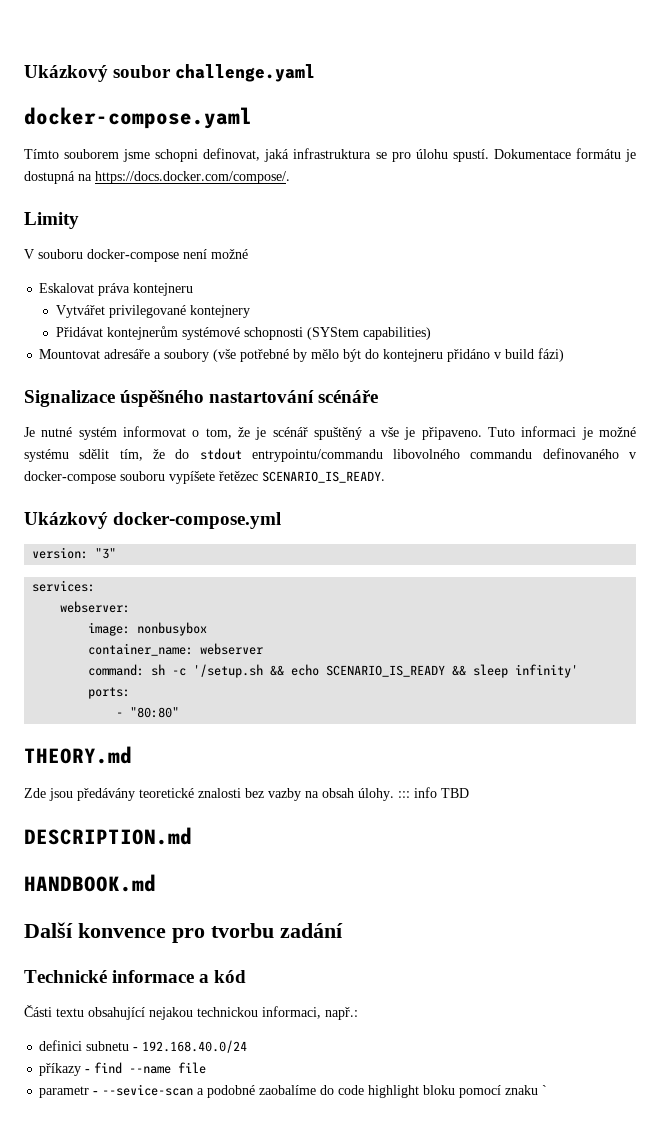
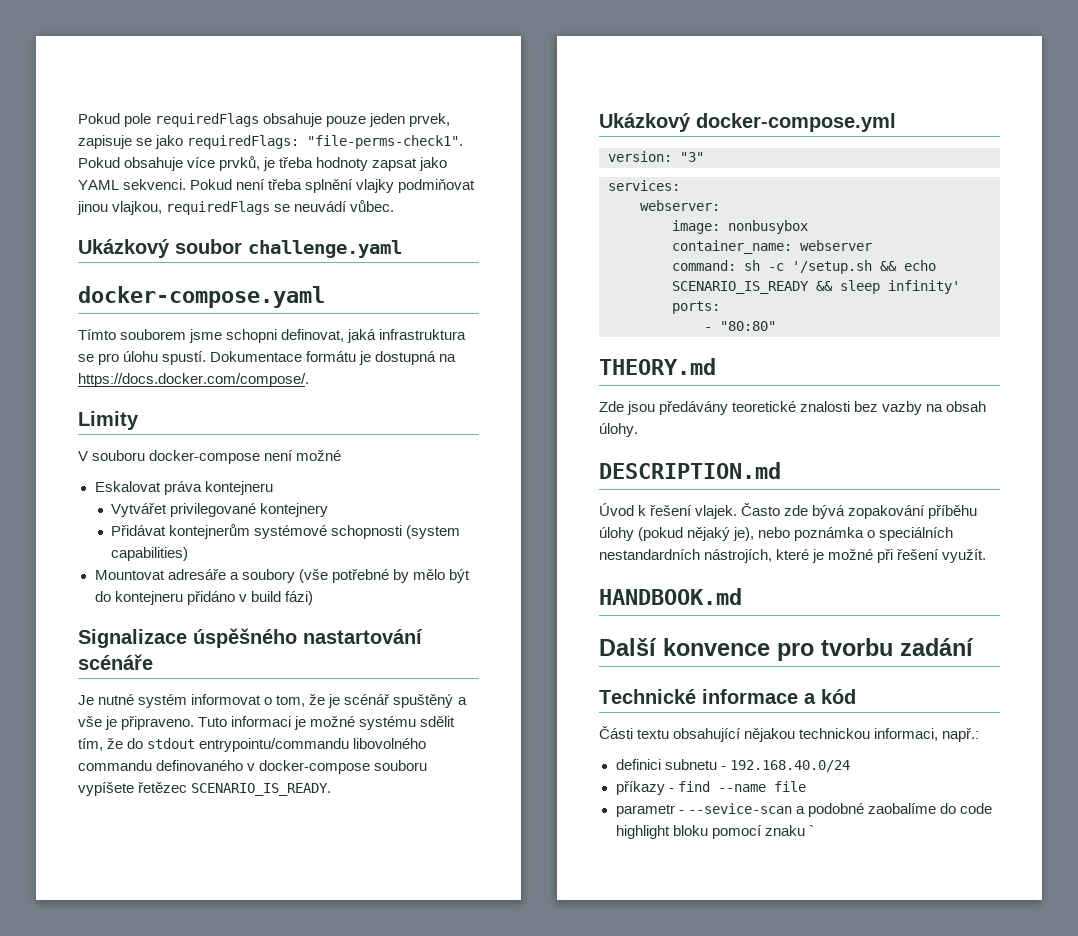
(24, 73) none -> [78,113,451,127] [78,135,464,149] [78,156,448,171] [78,179,476,193] [77,200,395,215] Pokud pole requiredFlags obsahuje pouze jeden prvek, zapisuje se jako requiredFlags: "file-perms-check1". Pokud obsahuje více prvků, je třeba hodnoty zapsat jako YAML sekvenci. Pokud není třeba splnění vlajky podmiňovat jinou vlajkou, requiredFlags se neuvádí vůbec. //
[306,327,359,340] (SYStem -> [406,525,461,539] (system
[421,427,482,440] připaveno. -> [121,716,195,730] připraveno.
[398,787,469,798] [24,827,192,845] ::: info TBD // DESCRIPTION.md -> [599,462,781,479] [599,503,978,519] [599,527,954,541] [599,549,987,563] // DESCRIPTION.md // Úvod k řešení vlajek. Často zde bývá zopakování příběhu úlohy (pokud nějaký je), nebo poznámka o speciálních nestandardních nástrojích, které je možné při řešení využít.
[149,1007,193,1020] nejakou -> [744,728,796,742] nějakou

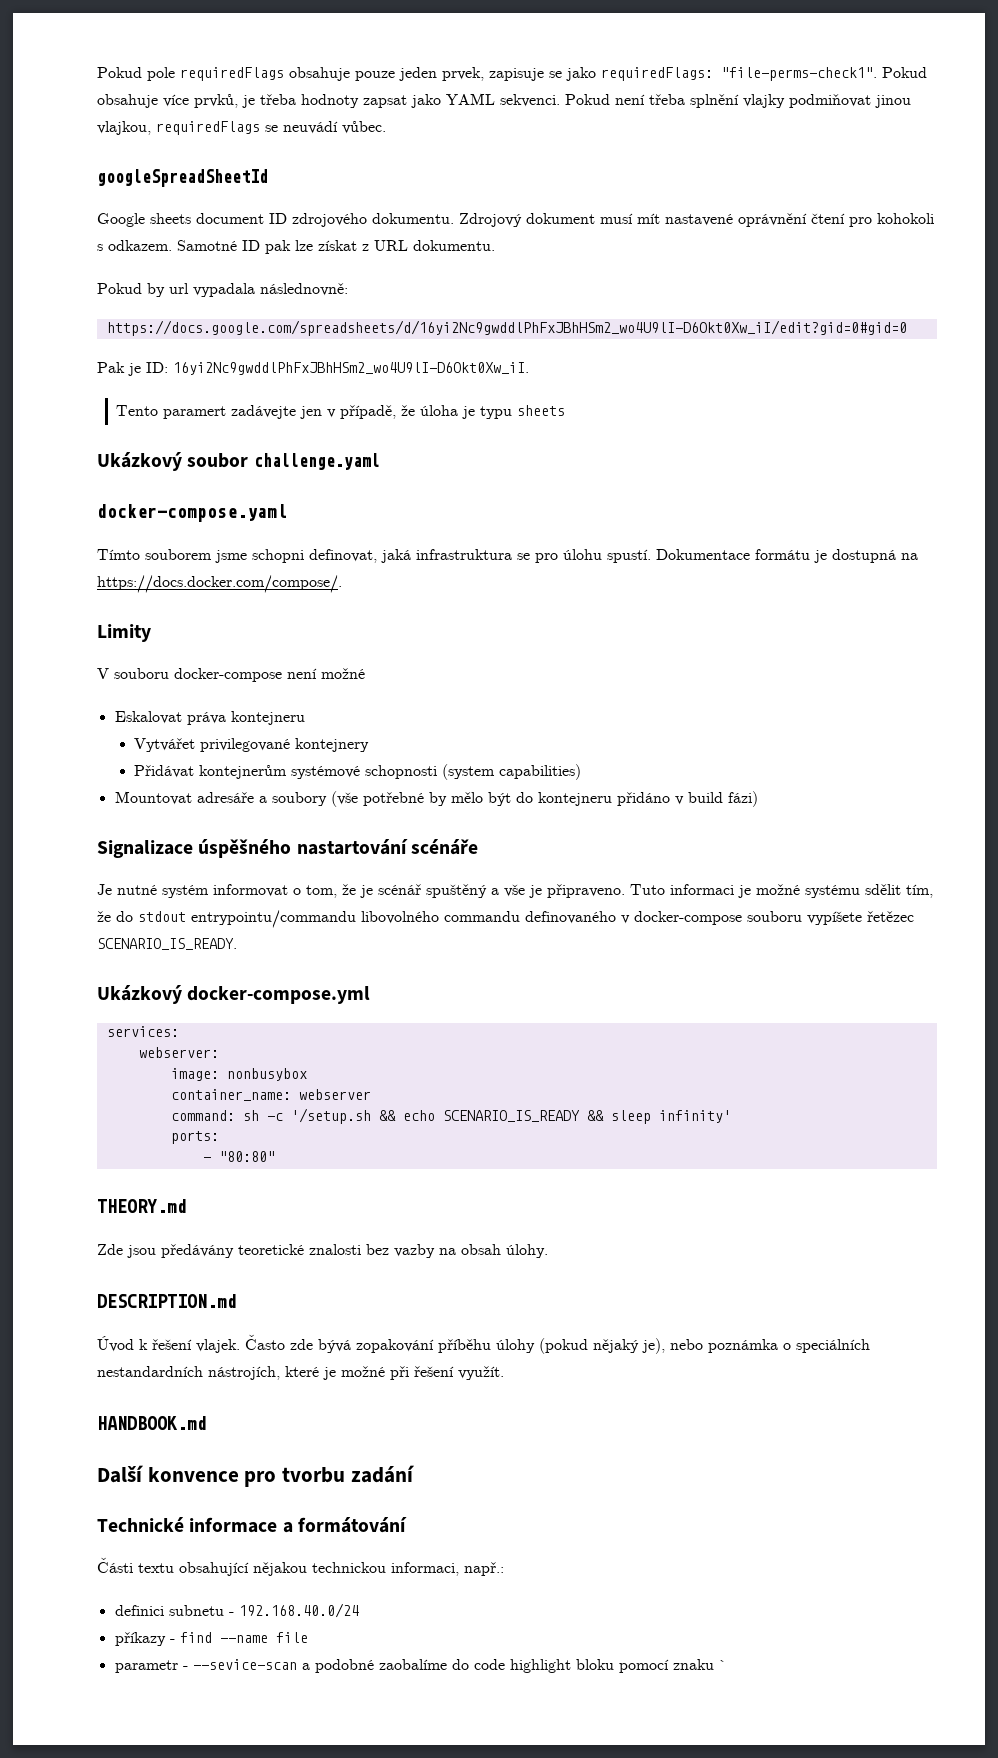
(395, 206) none -> [97,169,268,187] [97,213,934,227] [97,240,495,254] [97,283,348,297] [106,320,907,336] [97,362,529,376] [116,405,566,419] // googleSpreadSheetId // Google sheets document ID zdrojového dokumentu. Zdrojový dokument musí mít nastavené oprávnění čtení pro kohokoli s odkazem. Samotné ID pak lze získat z URL dokumentu. // Pokud by url vypadala následnovně: // https://docs.google.com/spreadsheets/d/16yi2Nc9gwddlPhFxJBhHSm2_wo4U9lI-D6Okt0Xw_iI/edit?gid=0#gid=0 // Pak je ID: 16yi2Nc9gwddlPhFxJBhHSm2_wo4U9lI-D6Okt0Xw_iI. // Tento paramert zadávejte jen v případě, že úloha je typu sheets
[608,151,704,162] // version: "3" -> (371, 995) none
[821,689,856,704] kód -> [297,1517,407,1533] formátování

